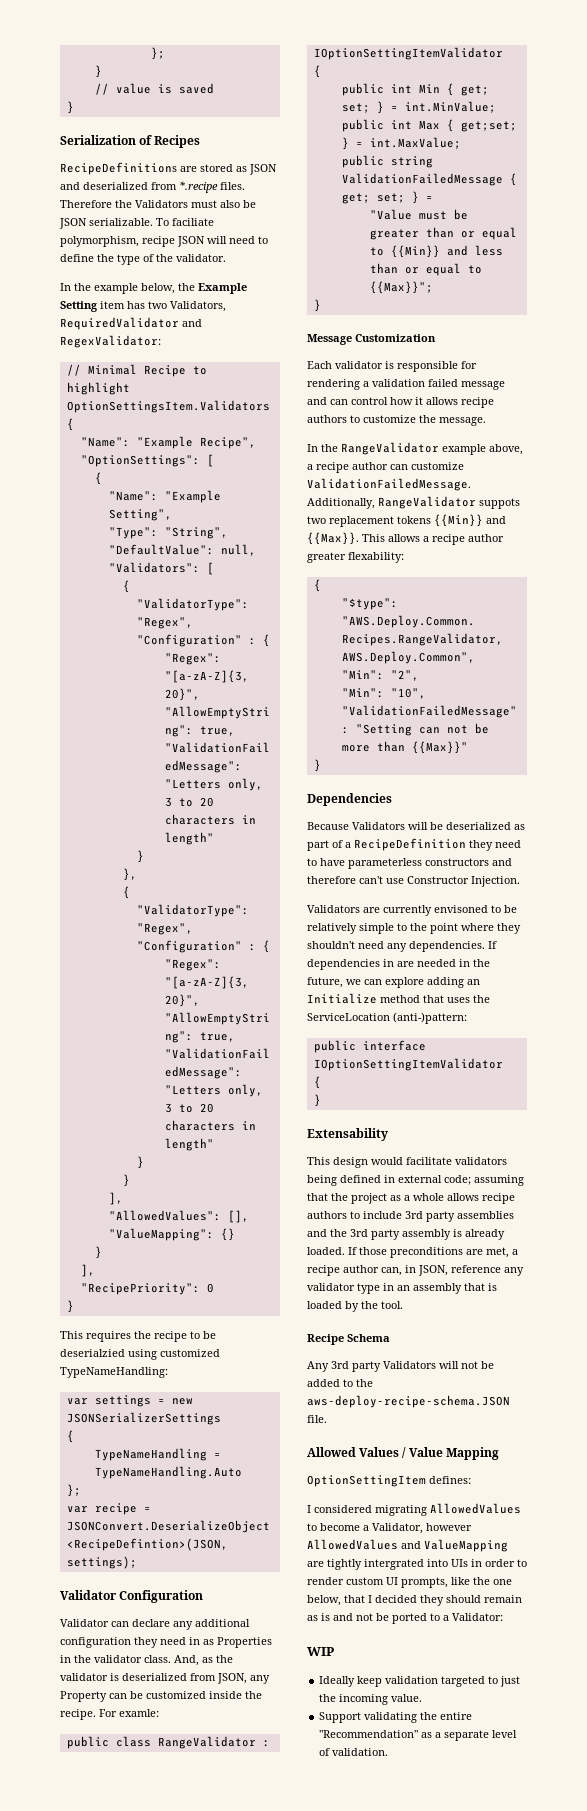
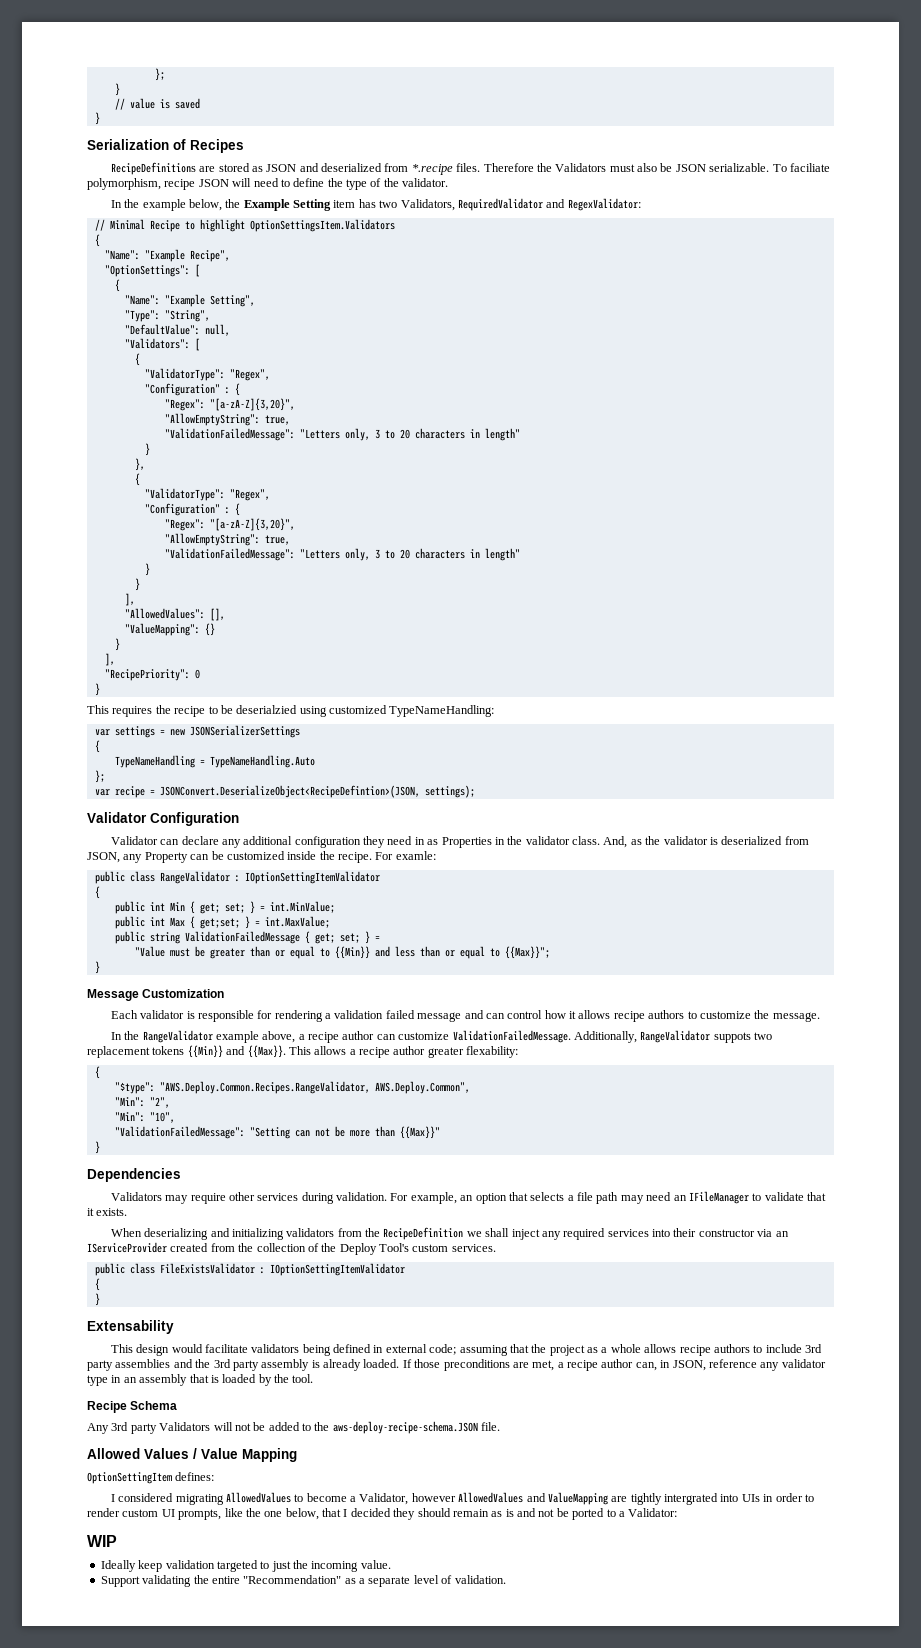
[307,822,525,830] [307,838,521,851] [307,858,512,869] [307,876,520,887] [307,905,517,916] [307,923,521,934] [307,941,497,952] [307,959,490,970] [307,977,480,988] [307,993,490,1004] [307,1012,467,1024] [313,1040,426,1053] Because Validators will be deserialized as part of a RecipeDefinition they need to have parameterless constructors and therefore can't use Constructor Injection. // Validators are currently envisoned to be relatively simple to the point where they shouldn't need any dependencies. If dependencies in are needed in the future, we can explore adding an Initialize method that uses the ServiceLocation (anti-)pattern: // public interface -> [110,1191,827,1204] [87,1208,128,1216] [110,1227,789,1240] [87,1242,496,1255] [94,1263,265,1276] Validators may require other services during validation. For example, an option that selects a file path may need an IFileManager to validate that it exists. // When deserializing and initializing validators from the RecipeDefinition we shall inject any required services into their constructor via an IServiceProvider created from the collection of the Deploy Tool's custom services. // public class FileExistsValidator :

